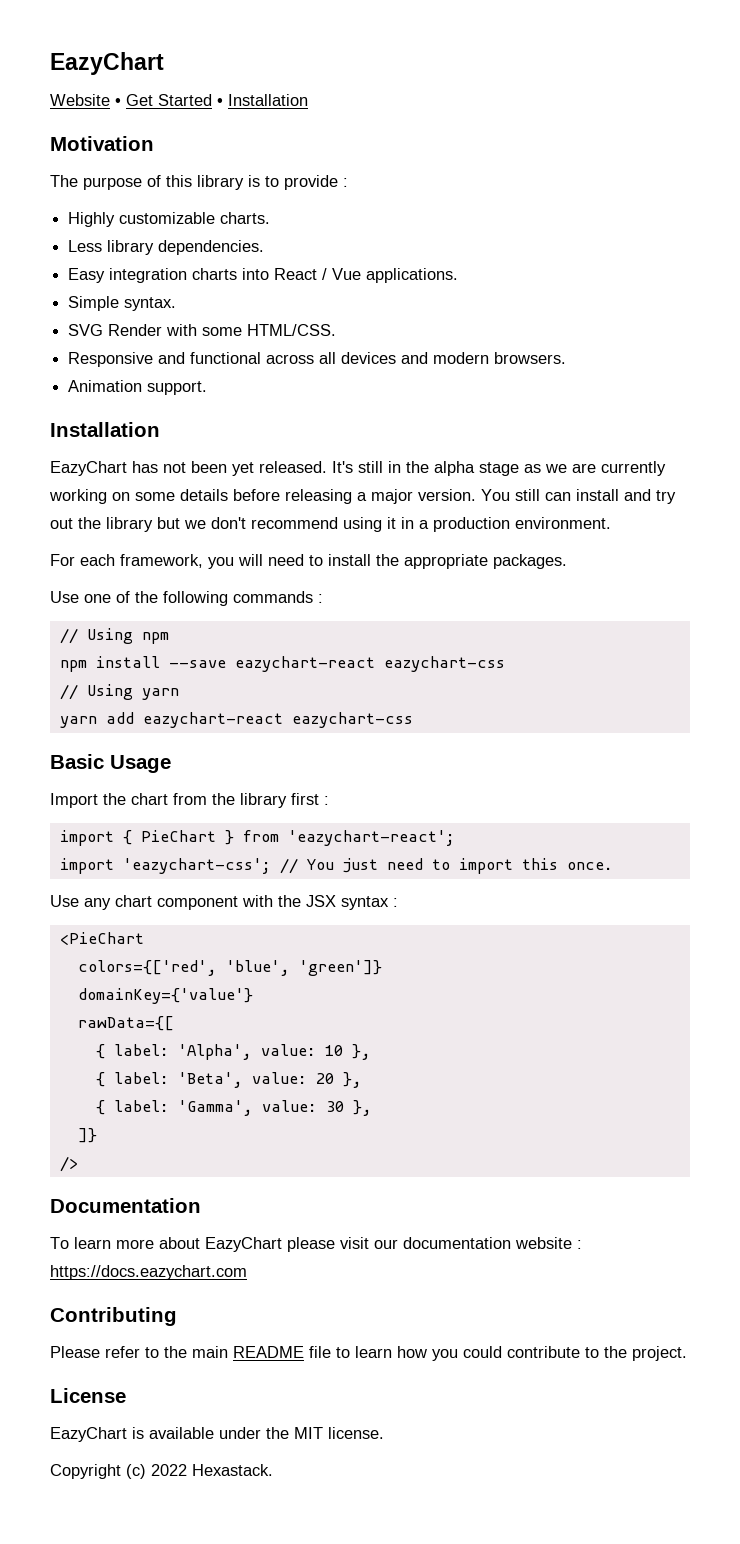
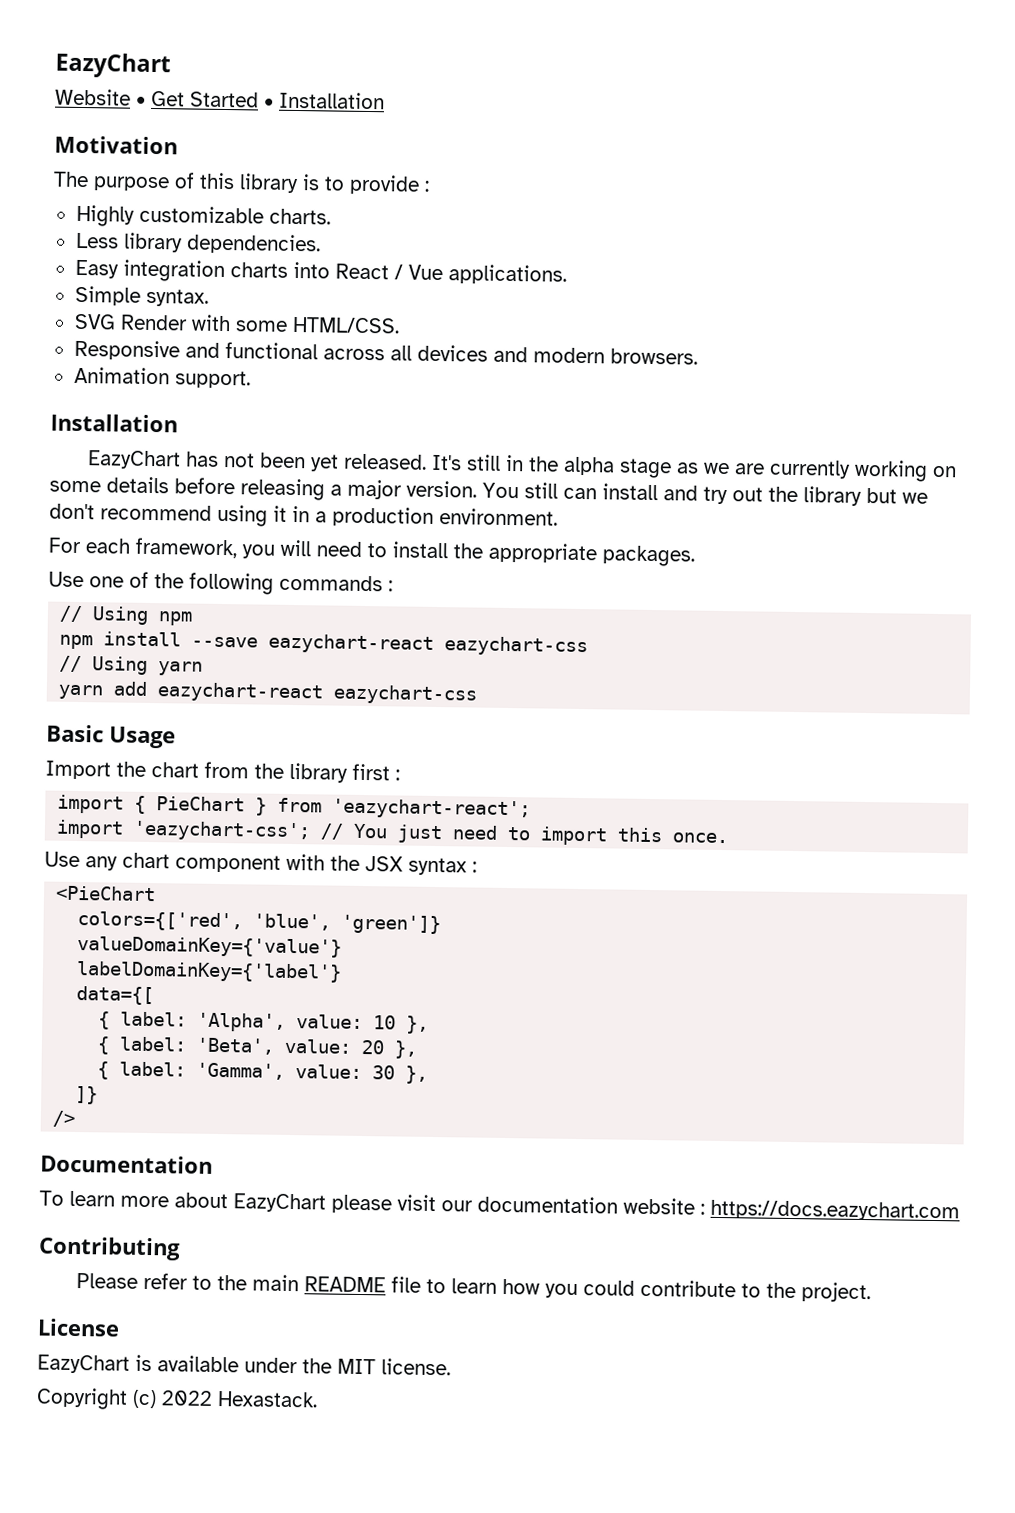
[77,988,253,1004] [77,1016,174,1031] domainKey={'value'} // rawData={[ -> [77,936,343,958] [76,961,343,983] [76,986,155,1006] valueDomainKey={'value'} // labelDomainKey={'label'} // data={[

